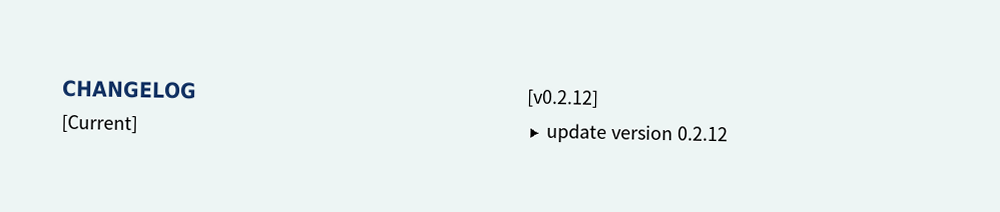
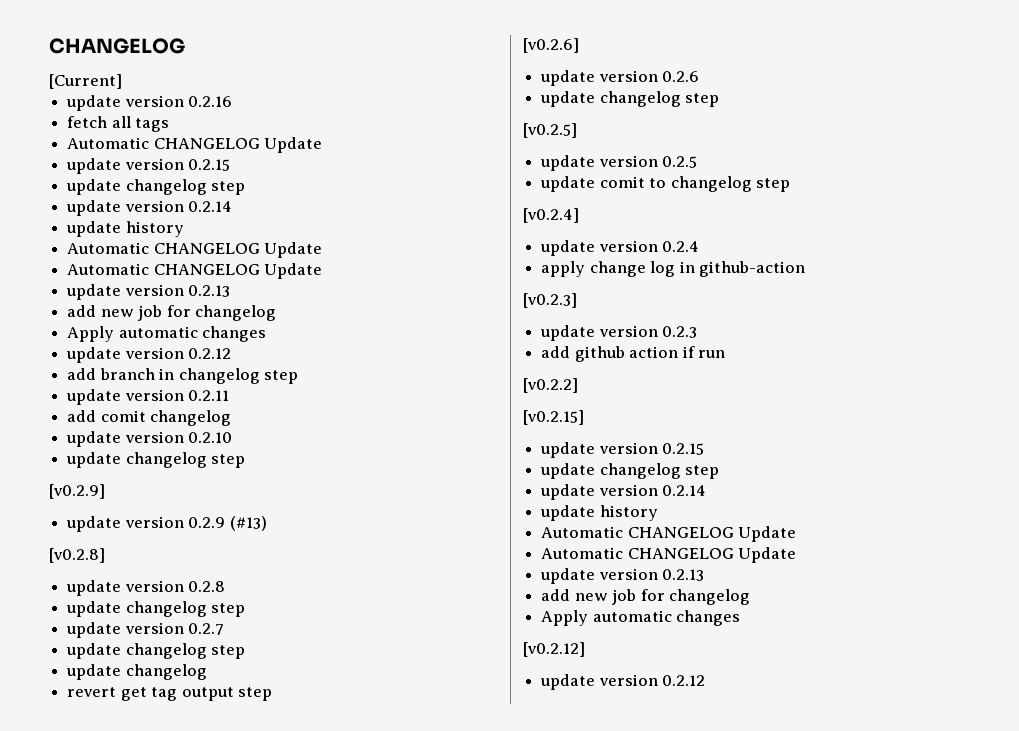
(138, 124) none -> [66,95,233,111] [67,116,170,132] [67,137,323,153] [66,158,231,174] [66,179,246,195] [66,200,233,216] [66,221,184,237] [67,242,323,258] [67,263,323,279] [66,284,231,300] [67,305,276,321] [67,326,267,342] [66,347,232,363] [67,368,298,384] [66,389,230,405] [67,410,232,426] [66,431,233,447] [66,452,246,468] [49,484,105,499] [66,516,267,532] [49,548,105,563] [66,580,226,596] [66,601,246,617] [66,622,225,638] [66,643,246,659] [66,664,207,680] [67,687,272,701] [523,38,579,53] [540,70,700,86] [540,91,720,107] [523,123,577,138] [540,155,698,171] [540,176,790,192] [523,208,579,223] [540,240,700,256] [541,261,805,277] [523,293,577,308] [540,325,698,341] [541,346,725,362] [523,378,578,393] [523,410,584,425] [540,442,705,458] [540,463,720,479] [540,484,707,500] [540,505,658,521] [541,526,797,542] [541,547,797,563] [540,568,705,584] [541,589,750,605] [541,610,741,626] // update version 0.2.16 // fetch all tags // Automatic CHANGELOG Update // update version 0.2.15 // update changelog step // update version 0.2.14 // update history // Automatic CHANGELOG Update // Automatic CHANGELOG Update // update version 0.2.13 // add new job for changelog // Apply automatic changes // update version 0.2.12 // add branch in changelog step // update version 0.2.11 // add comit changelog // update version 0.2.10 // update changelog step // [v0.2.9] // update version 0.2.9 (#13) // [v0.2.8] // update version 0.2.8 // update changelog step // update version 0.2.7 // update changelog step // update changelog // revert get tag output step // [v0.2.6] // update version 0.2.6 // update changelog step // [v0.2.5] // update version 0.2.5 // update comit to changelog step // [v0.2.4] // update version 0.2.4 // apply change log in github-action // [v0.2.3] // update version 0.2.3 // add github action if run // [v0.2.2] // [v0.2.15] // update version 0.2.15 // update changelog step // update version 0.2.14 // update history // Automatic CHANGELOG Update // Automatic CHANGELOG Update // update version 0.2.13 // add new job for changelog // Apply automatic changes

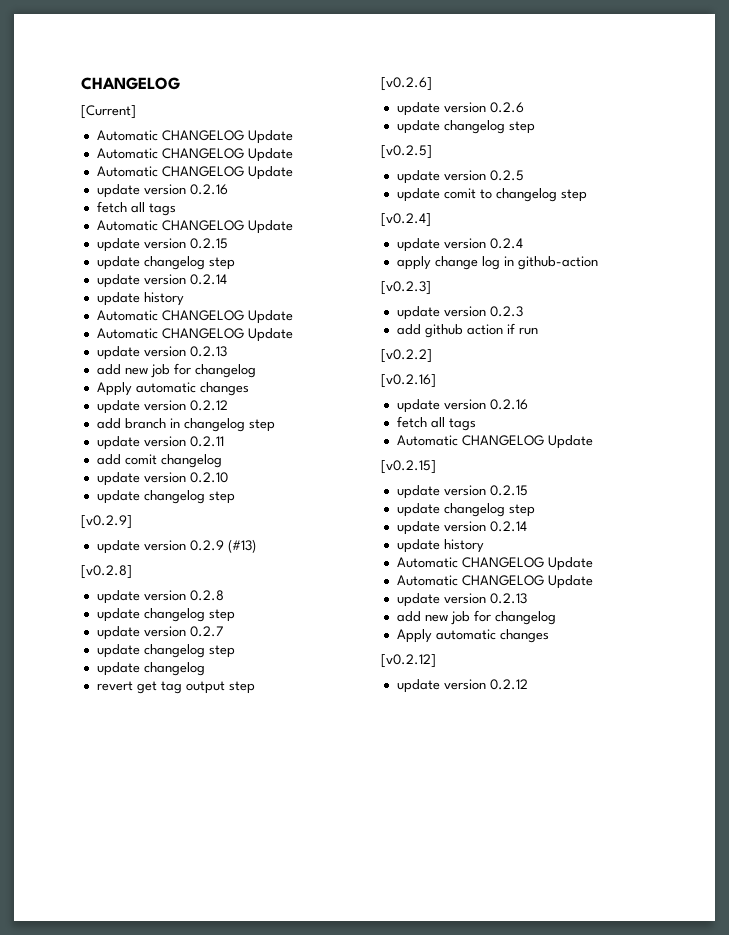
(122, 81) none -> [96,130,293,144] [96,148,293,162] [96,166,293,180] // Automatic CHANGELOG Update // Automatic CHANGELOG Update // Automatic CHANGELOG Update
(578, 385) none -> [381,374,436,388] [396,399,528,413] [396,416,476,431] [396,435,593,449] // [v0.2.16] // update version 0.2.16 // fetch all tags // Automatic CHANGELOG Update

